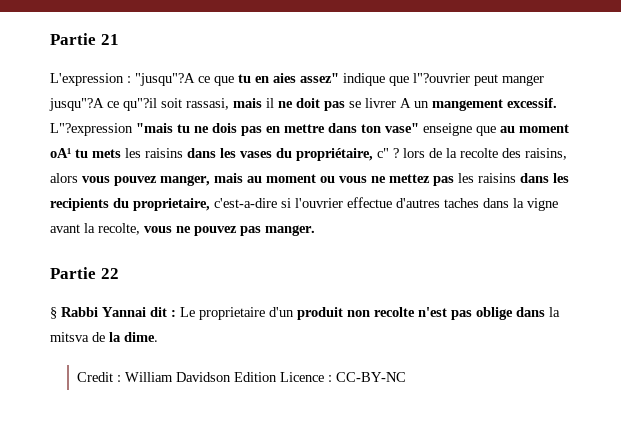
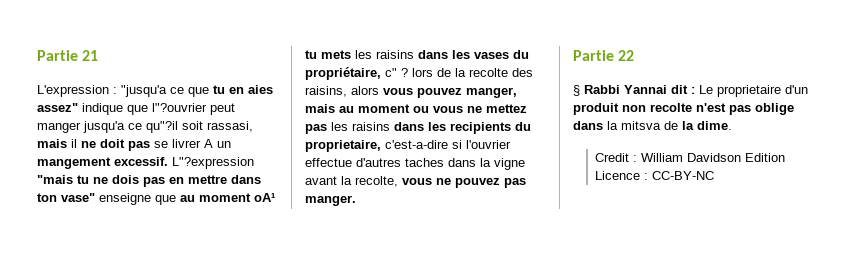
[135,73,195,86] "jusqu"?A -> [121,85,167,97] "jusqu'a
[49,98,104,111] jusqu"?A -> [83,121,125,133] jusqu'a

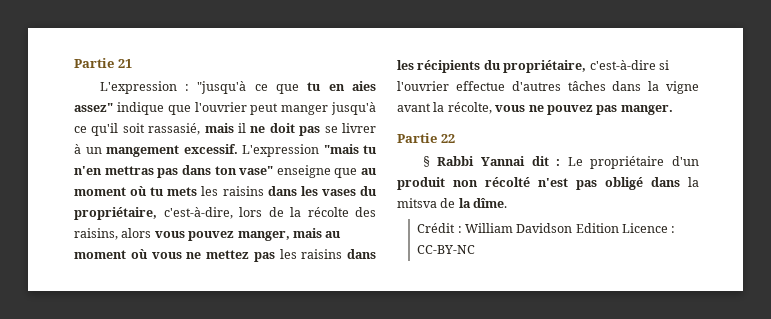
[121,85,167,97] "jusqu'a -> [197,81,247,94] "jusqu'à
[152,103,207,112] l"?ouvrier -> [194,102,247,112] l'ouvrier
[83,121,253,133] jusqu'a ce qu"?il soit rassasi, -> [331,102,376,115] [74,123,201,136] jusqu'à ce qu'il soit rassasié,
[204,139,213,148] A -> [74,144,81,154] à
[172,157,254,169] L"?expression -> [242,144,319,157] L'expression
[93,175,227,187] ne dois pas en mettre -> [74,166,179,178] n'en mettras pas
[254,193,275,202] oA¹ -> [130,186,148,196] où
[385,68,408,77] c" ? -> [163,207,233,219] c'est-à-dire,
[469,68,508,77] recolte -> [307,207,349,217] récolte
[413,106,429,113] ou -> [130,249,148,259] où
[450,122,531,134] [305,140,448,152] recipients du proprietaire, c'est-a-dire -> [417,60,656,73] récipients du propriétaire, c'est-à-dire
[405,158,444,167] taches -> [567,81,606,91] tâches
[355,176,398,187] recolte, -> [447,102,492,114] récolte,
[717,85,781,97] proprietaire -> [590,156,665,169] propriétaire
[650,103,692,112] recolte -> [485,177,530,187] récolté
[755,103,794,115] oblige -> [605,177,643,190] obligé
[697,121,732,130] [594,153,629,162] dime. // Credit -> [473,198,508,208] [417,223,456,233] dîme. // Crédit

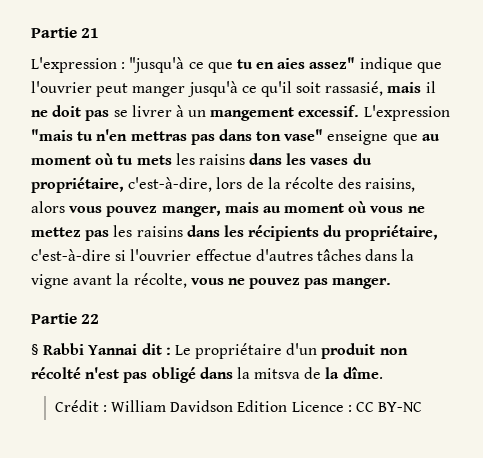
[417,245,476,254] CC-BY-NC -> [355,402,423,412] CC BY-NC

